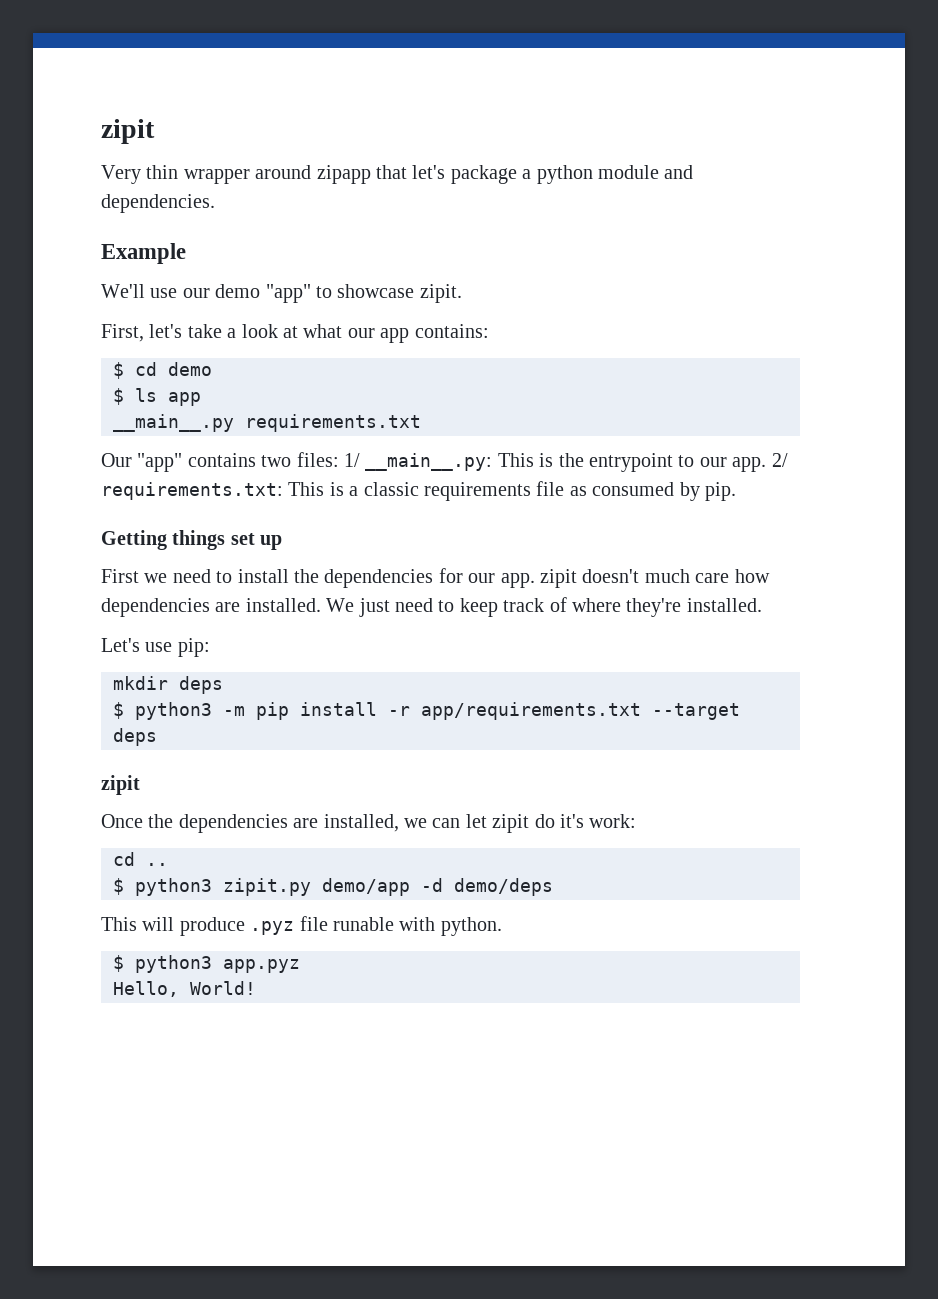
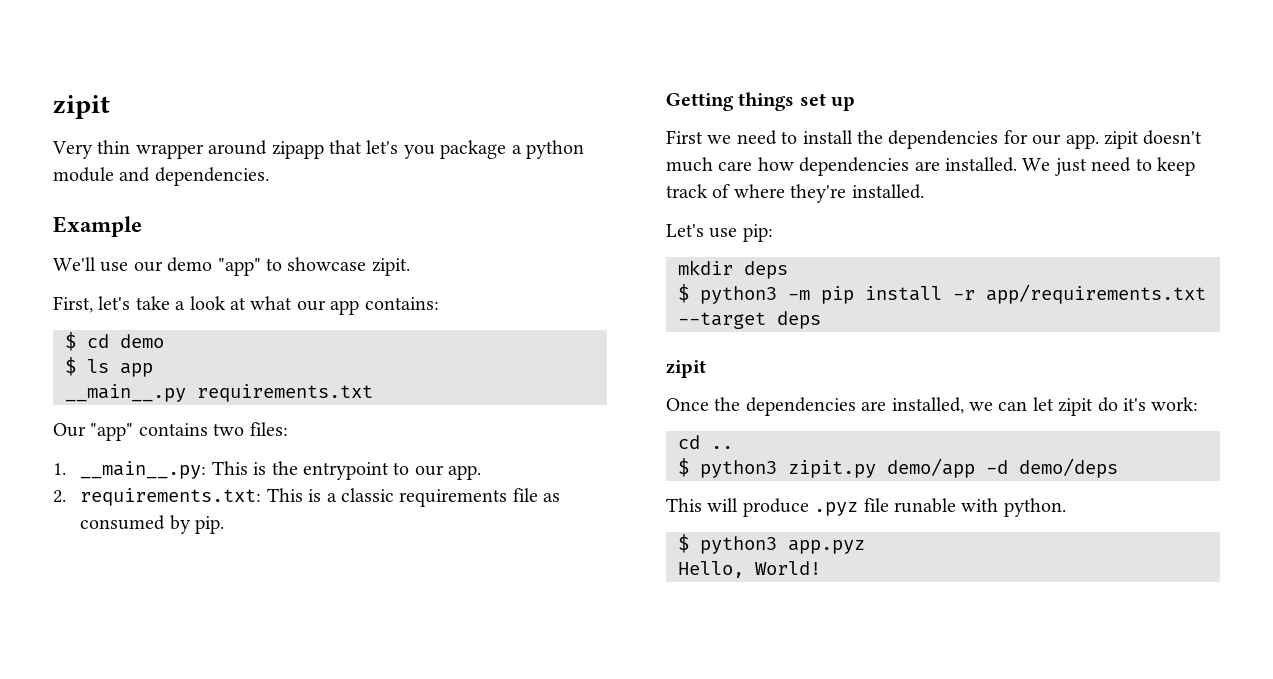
(446, 172) none -> [403,145,435,159] you
[344,453,360,467] 1/ -> [53,463,66,475] // 1.
[771,453,788,467] 2/ -> [53,490,66,503] // 2.

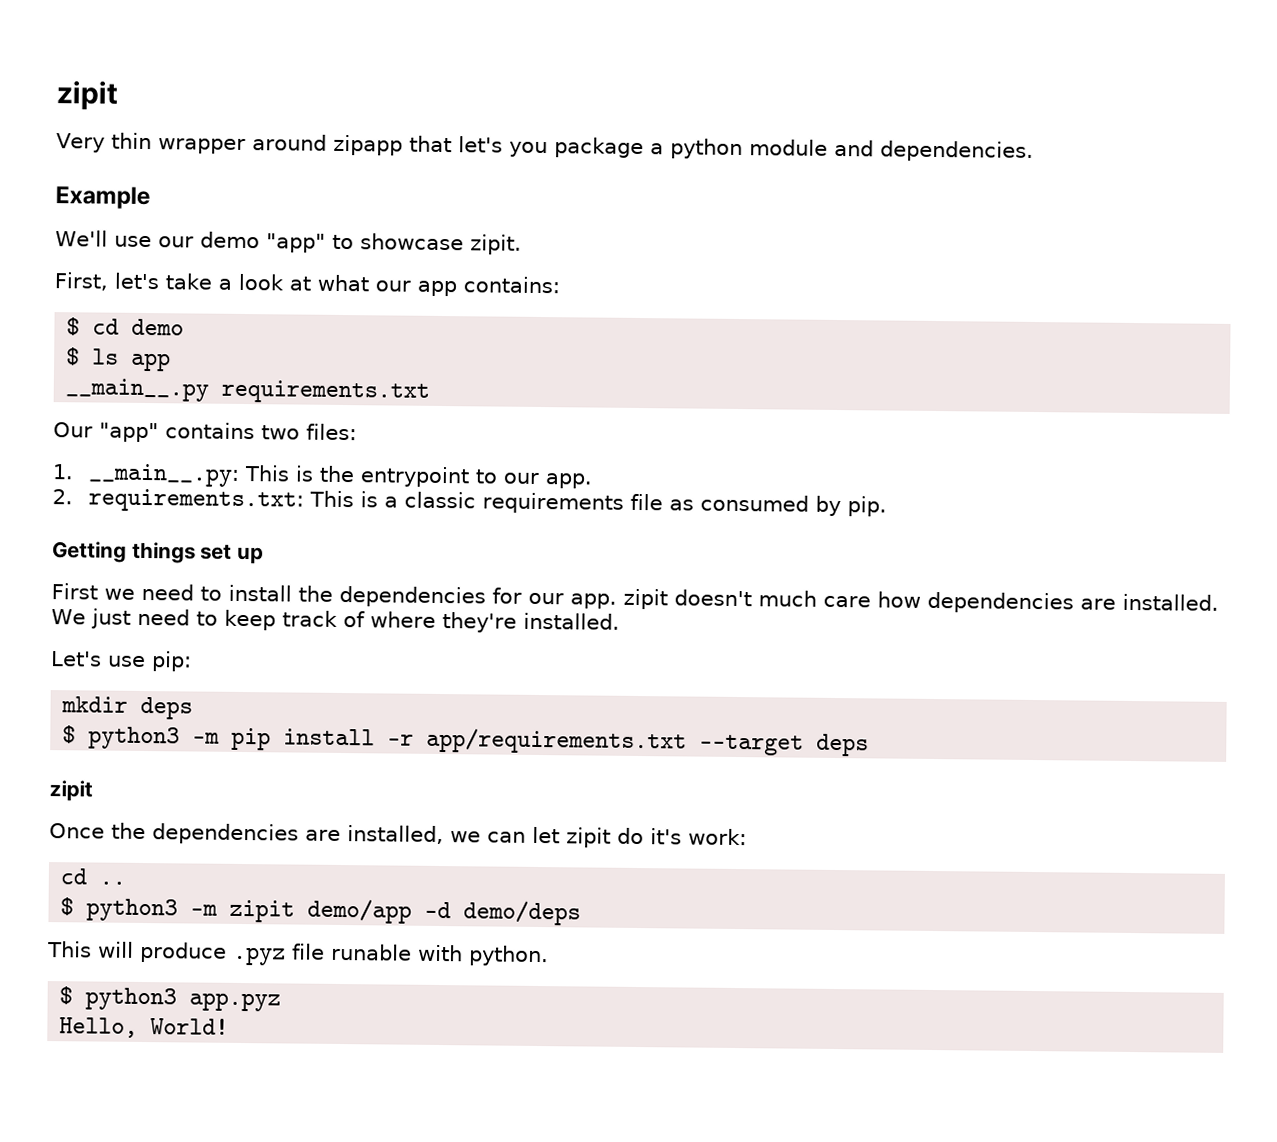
[788,460,876,478] zipit.py -> [190,899,296,923] -m zipit

